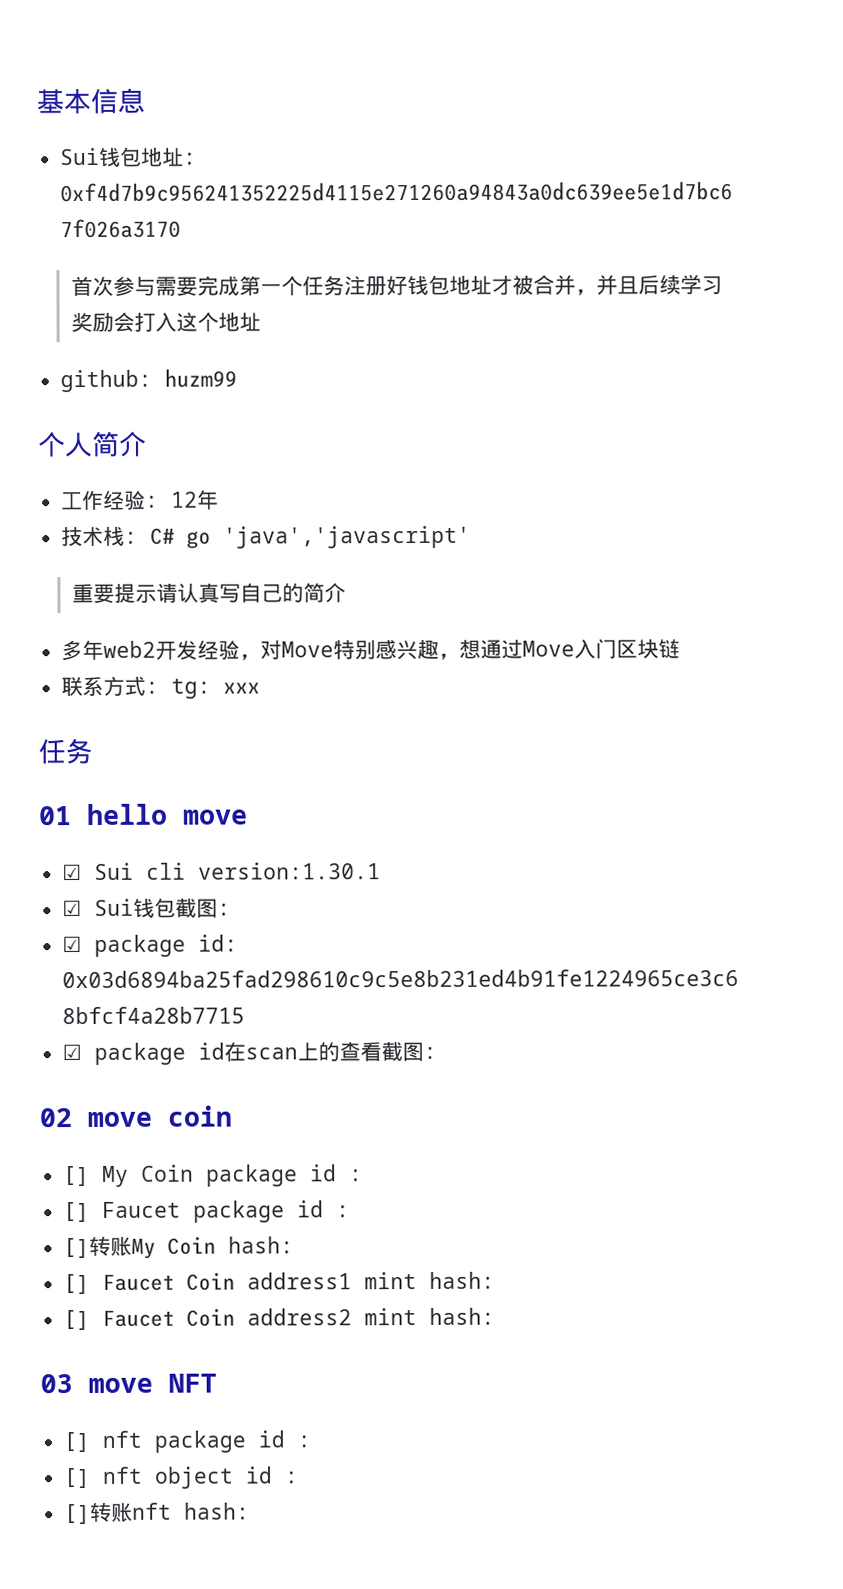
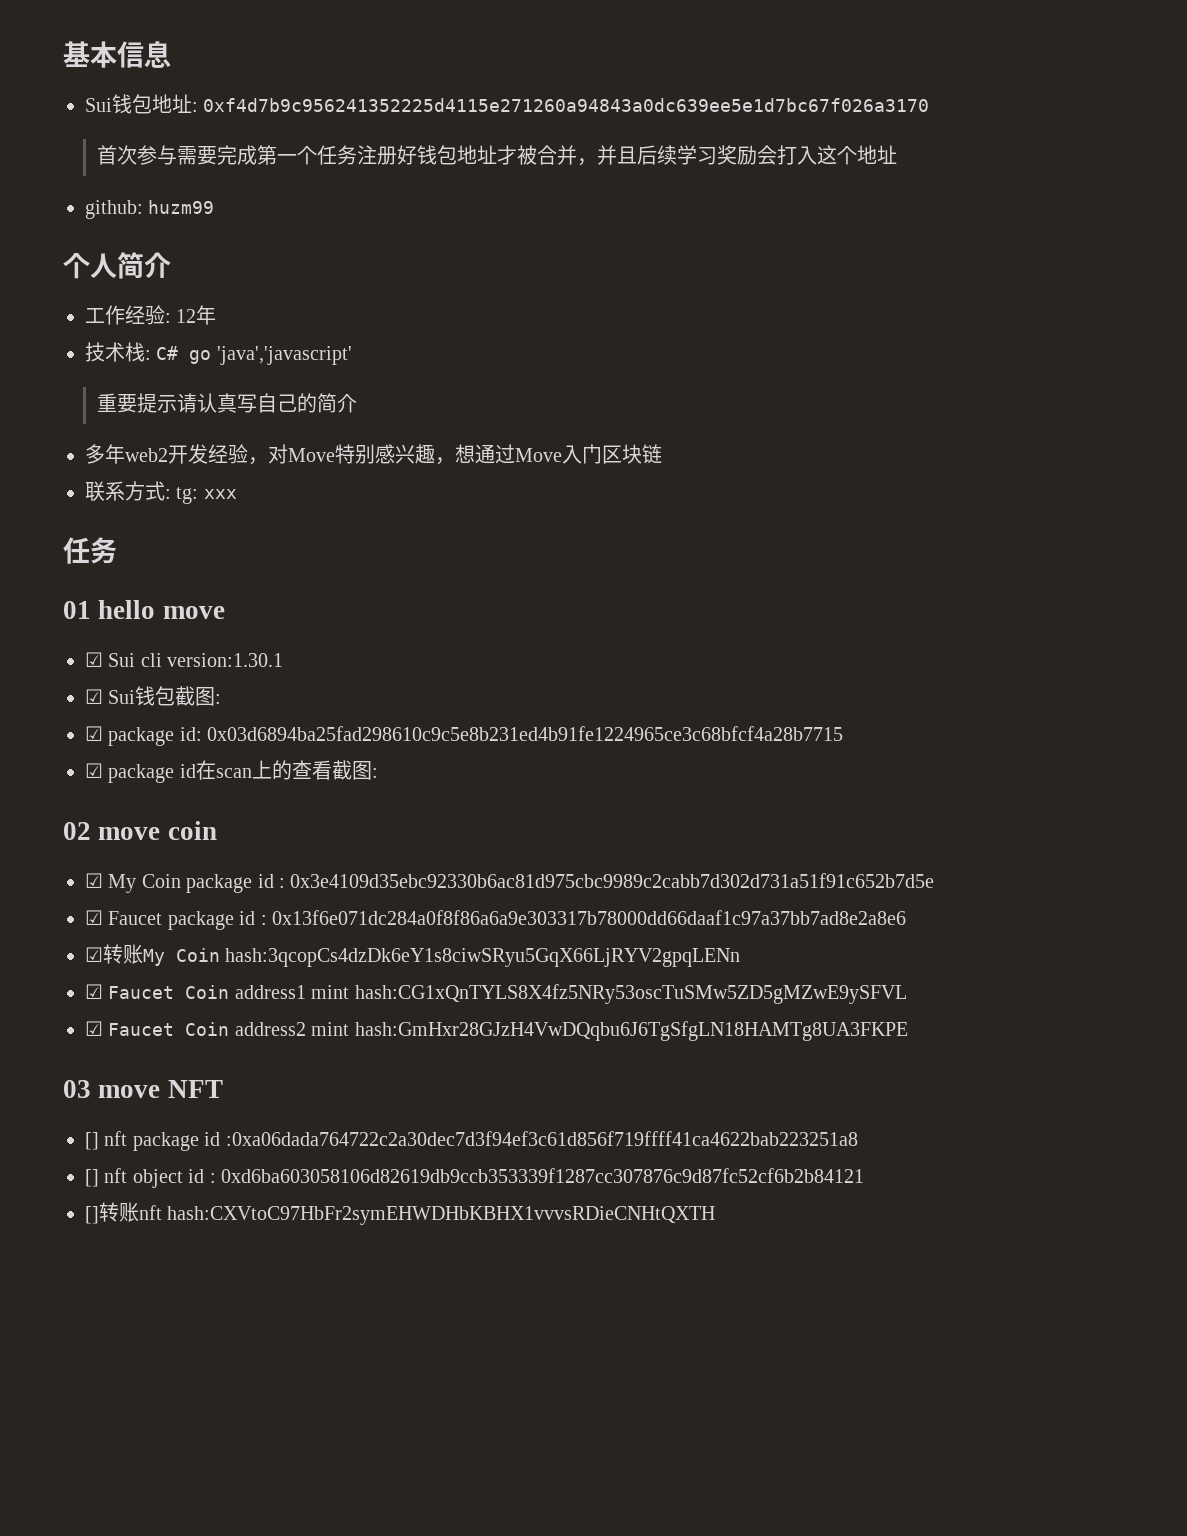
[63,1165,91,1187] [] -> [85,873,103,888] ☑
[63,1201,91,1223] // [] -> [290,873,935,888] [85,910,103,925] 0x3e4109d35ebc92330b6ac81d975cbc9989c2cabb7d302d731a51f91c652b7d5e // ☑
[63,1237,91,1259] // [] -> [272,910,906,925] [85,947,103,962] 0x13f6e071dc284a0f8f86a6a9e303317b78000dd66daaf1c97a37bb7ad8e2a8e6 // ☑
[228,1236,295,1254] [63,1273,91,1295] hash: // [] -> [225,948,741,967] [85,984,103,999] hash:3qcopCs4dzDk6eY1s8ciwSRyu5GqX66LjRYV2gpqLENn // ☑
[429,1271,496,1289] [63,1309,91,1331] hash: // [] -> [354,984,907,1004] [85,1021,103,1036] hash:CG1xQnTYLS8X4fz5NRy53oscTuSMw5ZD5gMZwE9ySFVL // ☑
[429,1307,496,1325] hash: -> [354,1021,908,1041] hash:GmHxr28GJzH4VwDQqbu6J6TgSfgLN18HAMTg8UA3FKPE
[297,1435,312,1448] : -> [225,1131,858,1146] :0xa06dada764722c2a30dec7d3f94ef3c61d856f719ffff41ca4622bab223251a8
(300, 1477) none -> [221,1168,864,1183] 0xd6ba603058106d82619db9ccb353339f1287cc307876c9d87fc52cf6b2b84121
[184,1502,251,1520] hash: -> [167,1206,716,1225] hash:CXVtoC97HbFr2symEHWDHbKBHX1vvvsRDieCNHtQXTH

